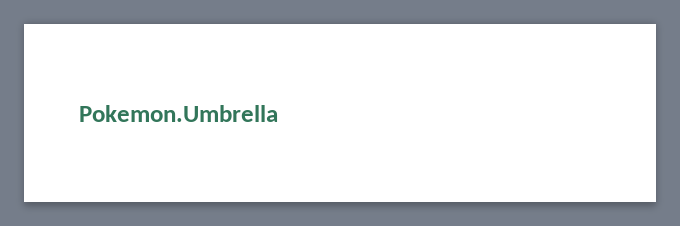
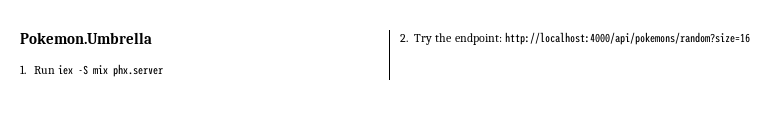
(278, 113) none -> [20,64,164,77] [400,32,750,45] // 1. Run iex -S mix phx.server // 2. Try the endpoint: http://localhost:4000/api/pokemons/random?size=16

